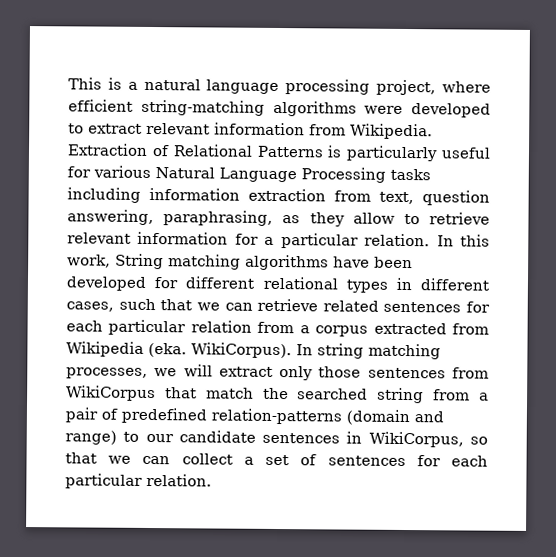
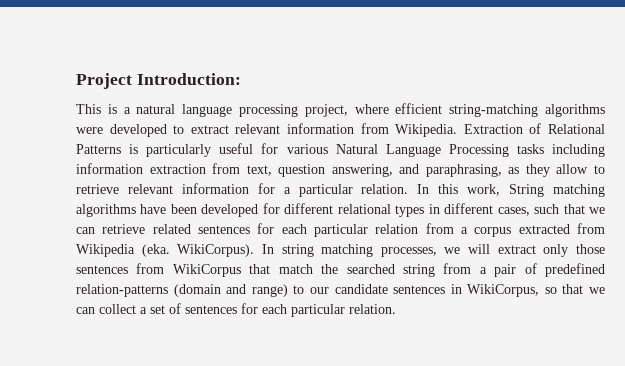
(68, 83) none -> [76,73,241,89] Project Introduction: //
(154, 217) none -> [399,164,420,174] and

